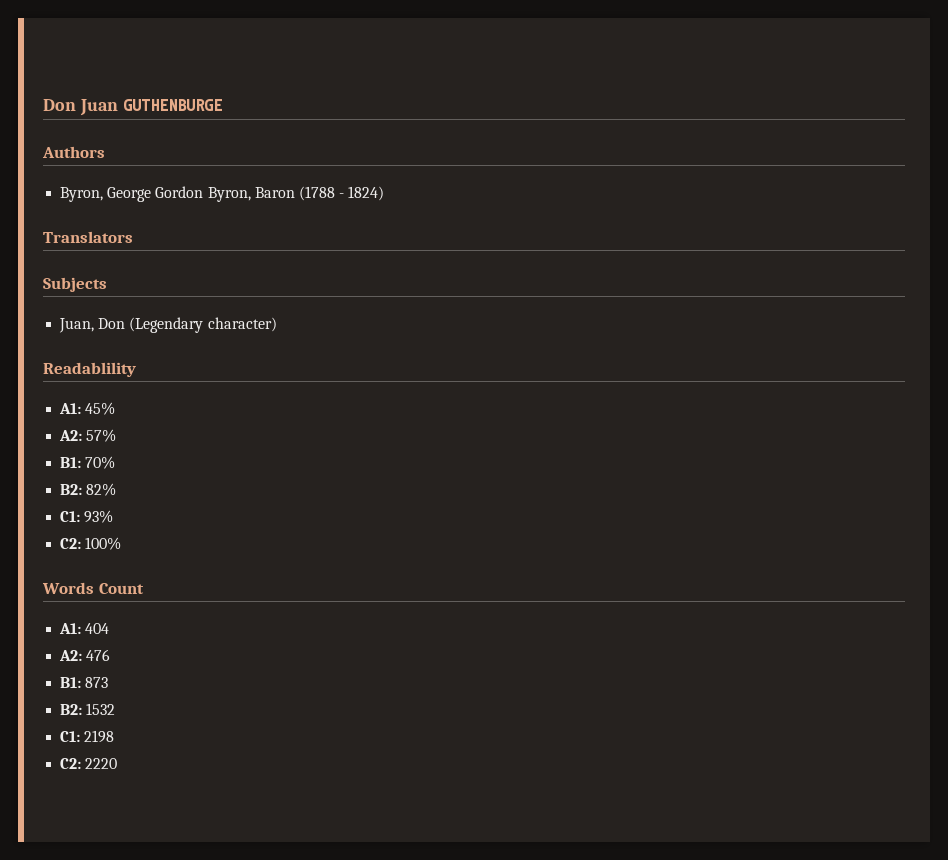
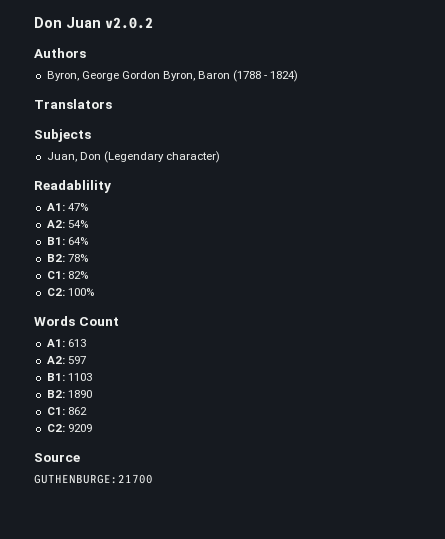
[122,99,222,111] GUTHENBURGE -> [105,17,153,29] v2.0.2
[85,402,116,415] [59,429,117,442] [60,456,116,469] [60,483,117,496] [60,510,114,523] 45% // A2: 57% // B1: 70% // B2: 82% // C1: 93% -> [67,203,88,211] [46,220,88,228] [46,237,88,245] [46,254,88,262] [46,271,88,279] 47% // A2: 54% // B1: 64% // B2: 78% // C1: 82%
[85,623,110,634] [59,649,111,661] [60,677,109,688] [60,703,116,715] [60,730,115,743] [60,758,118,769] 404 // A2: 476 // B1: 873 // B2: 1532 // C1: 2198 // C2: 2220 -> [67,339,86,347] [46,356,86,364] [46,373,92,381] [46,390,92,398] [46,407,87,415] [46,424,92,432] [34,453,80,462] [34,474,153,484] 613 // A2: 597 // B1: 1103 // B2: 1890 // C1: 862 // C2: 9209 // Source // GUTHENBURGE:21700

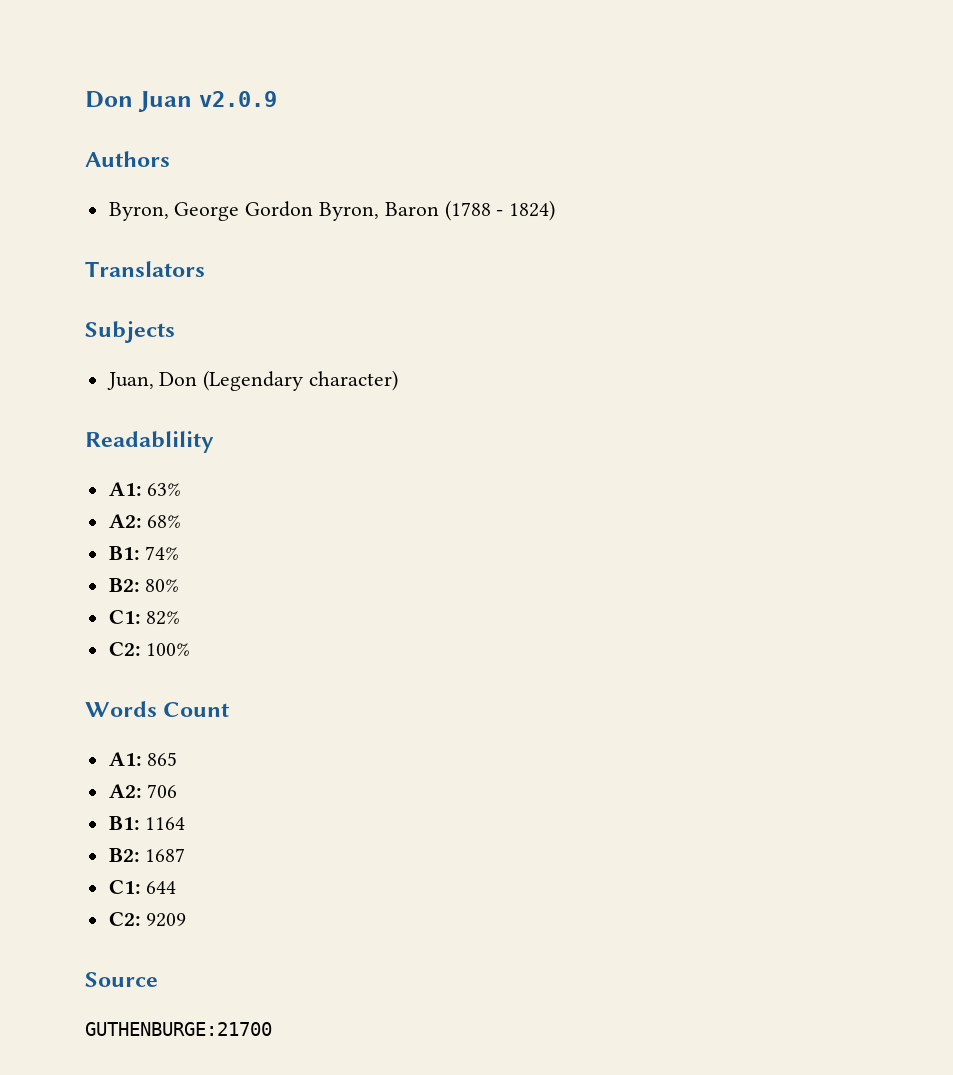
[105,17,153,29] v2.0.2 -> [198,91,277,107] v2.0.9
[67,203,88,211] [46,220,88,228] [46,237,88,245] [46,254,88,262] 47% // A2: 54% // B1: 64% // B2: 78% -> [147,483,182,496] [108,514,182,528] [108,546,180,560] [108,578,180,592] 63% // A2: 68% // B1: 74% // B2: 80%
[67,339,86,347] [46,356,86,364] [46,373,92,381] [46,390,92,398] [46,407,87,415] 613 // A2: 597 // B1: 1103 // B2: 1890 // C1: 862 -> [147,752,178,766] [108,784,178,798] [108,816,186,830] [108,848,186,862] [108,880,177,894] 865 // A2: 706 // B1: 1164 // B2: 1687 // C1: 644

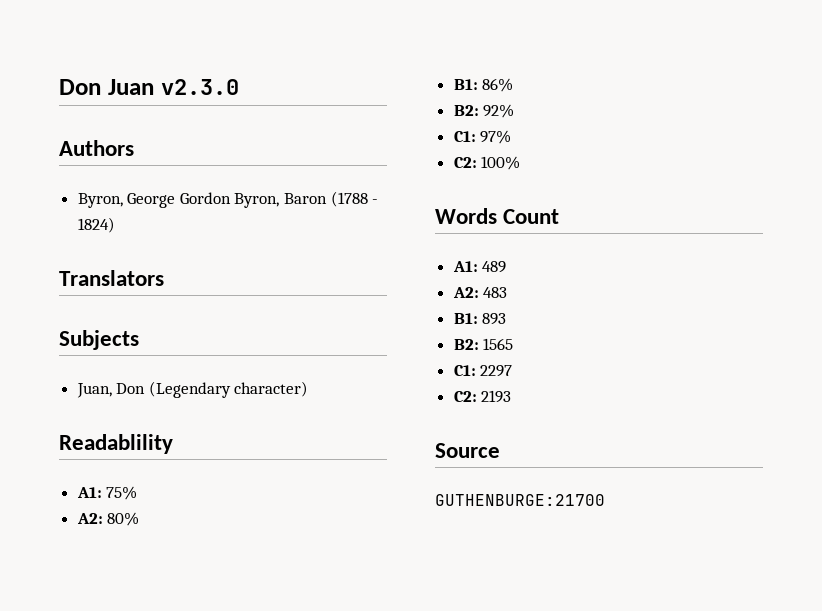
[198,91,277,107] v2.0.9 -> [160,79,239,95] v2.3.0
[147,483,182,496] [108,514,182,528] [108,546,180,560] [108,578,180,592] [108,610,181,625] 63% // A2: 68% // B1: 74% // B2: 80% // C1: 82% -> [106,486,138,500] [76,512,140,526] [453,78,514,92] [453,104,515,118] [453,130,512,144] 75% // A2: 80% // B1: 86% // B2: 92% // C1: 97%
[147,752,178,766] [108,784,178,798] [108,816,186,830] [108,848,186,862] [108,880,177,894] [108,912,187,927] 865 // A2: 706 // B1: 1164 // B2: 1687 // C1: 644 // C2: 9209 -> [482,261,507,273] [452,287,508,298] [453,313,507,325] [453,338,514,350] [453,365,513,377] [453,390,512,403] 489 // A2: 483 // B1: 893 // B2: 1565 // C1: 2297 // C2: 2193

